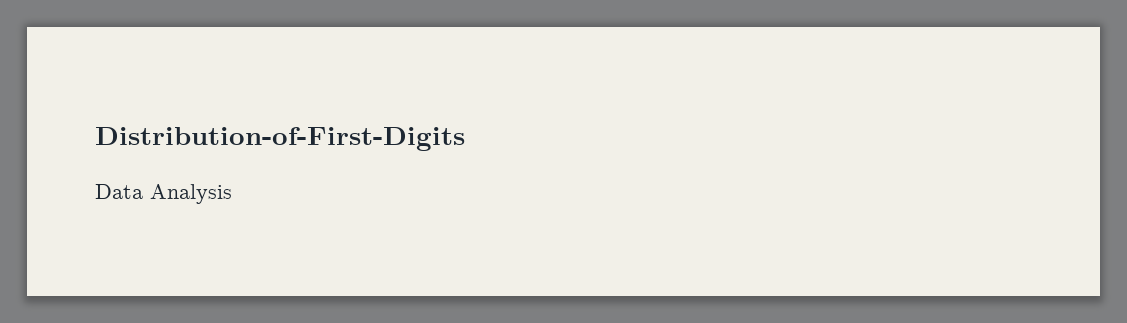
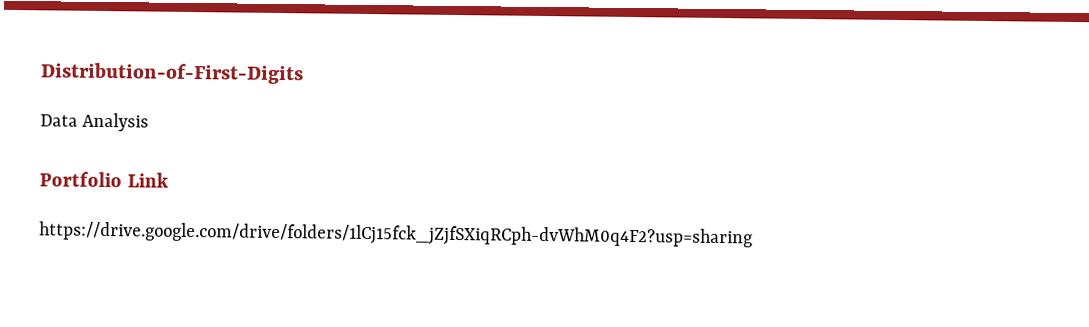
(232, 194) none -> [39,171,169,188] [39,221,753,249] // Portfolio Link // https://drive.google.com/drive/folders/1lCj15fck_jZjfSXiqRCph-dvWhM0q4F2?usp=sharing

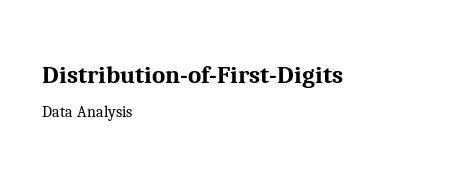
[39,171,169,188] [39,221,753,249] // Portfolio Link // https://drive.google.com/drive/folders/1lCj15fck_jZjfSXiqRCph-dvWhM0q4F2?usp=sharing -> (133, 113) none

